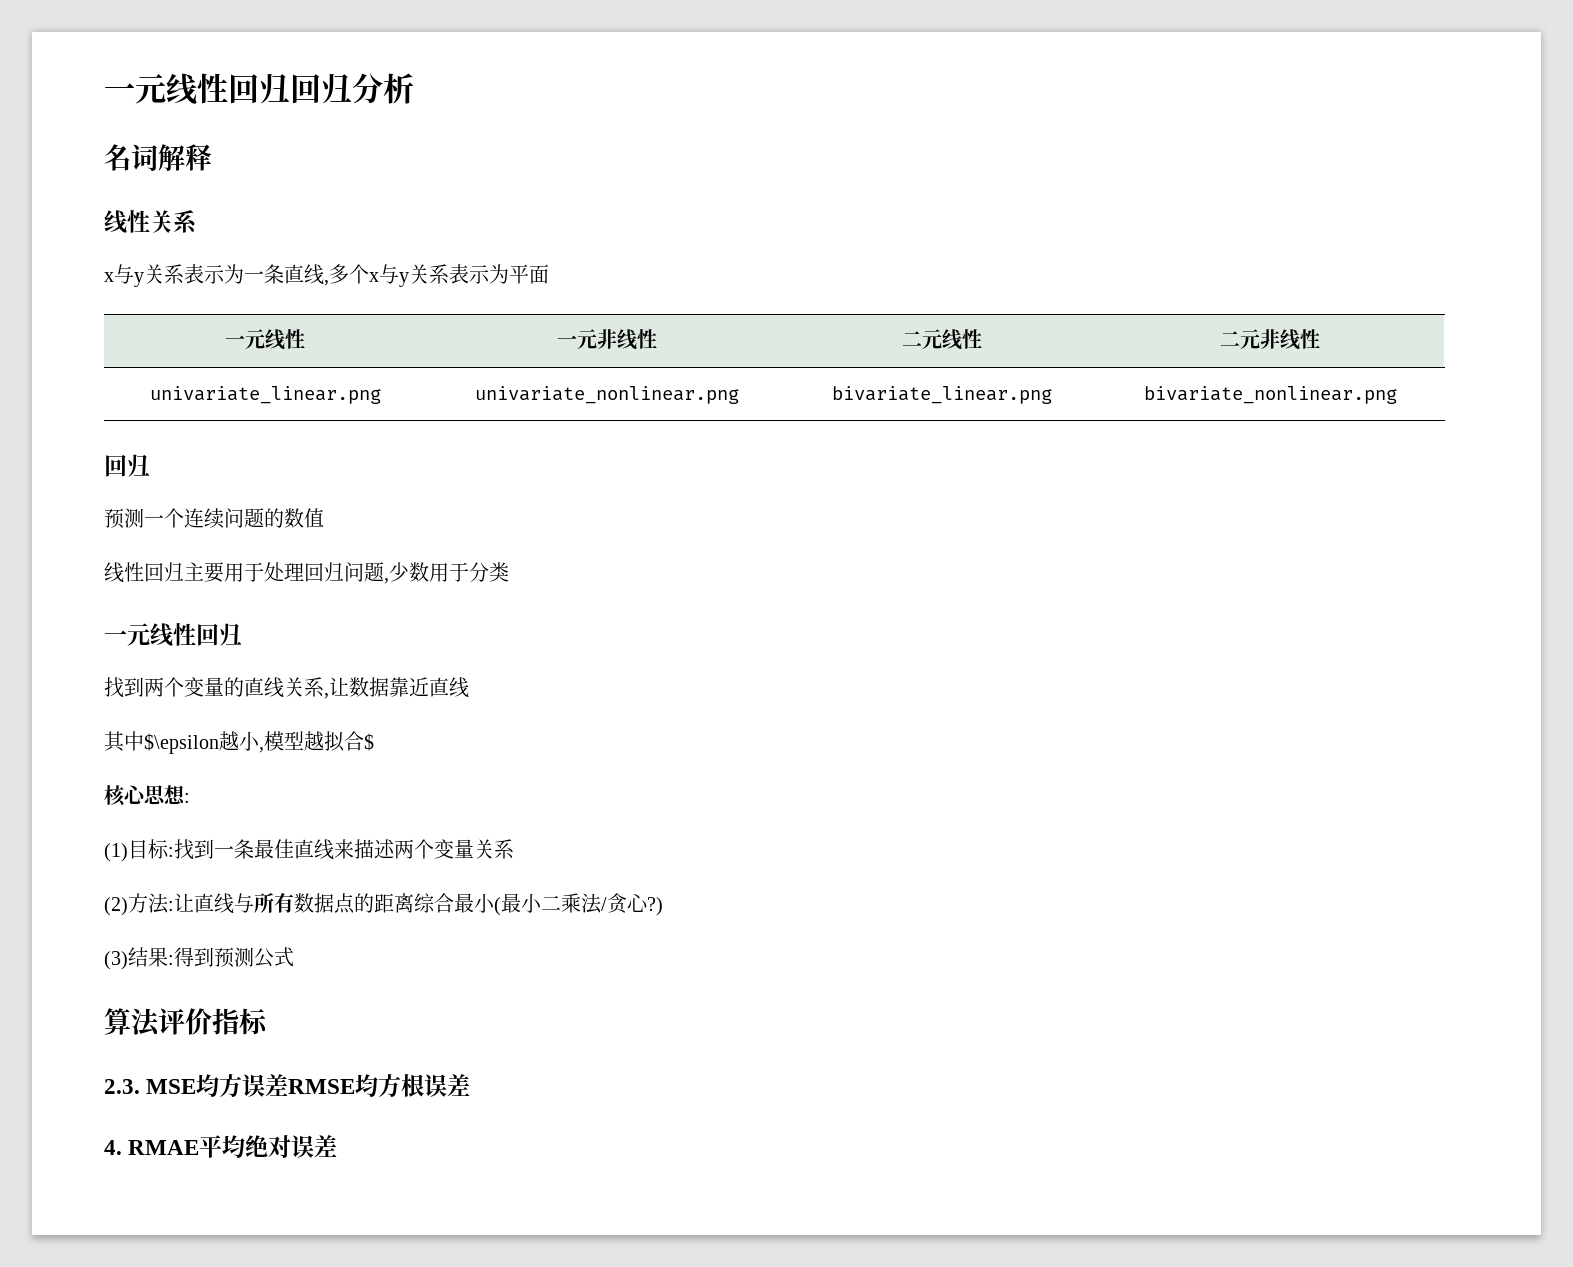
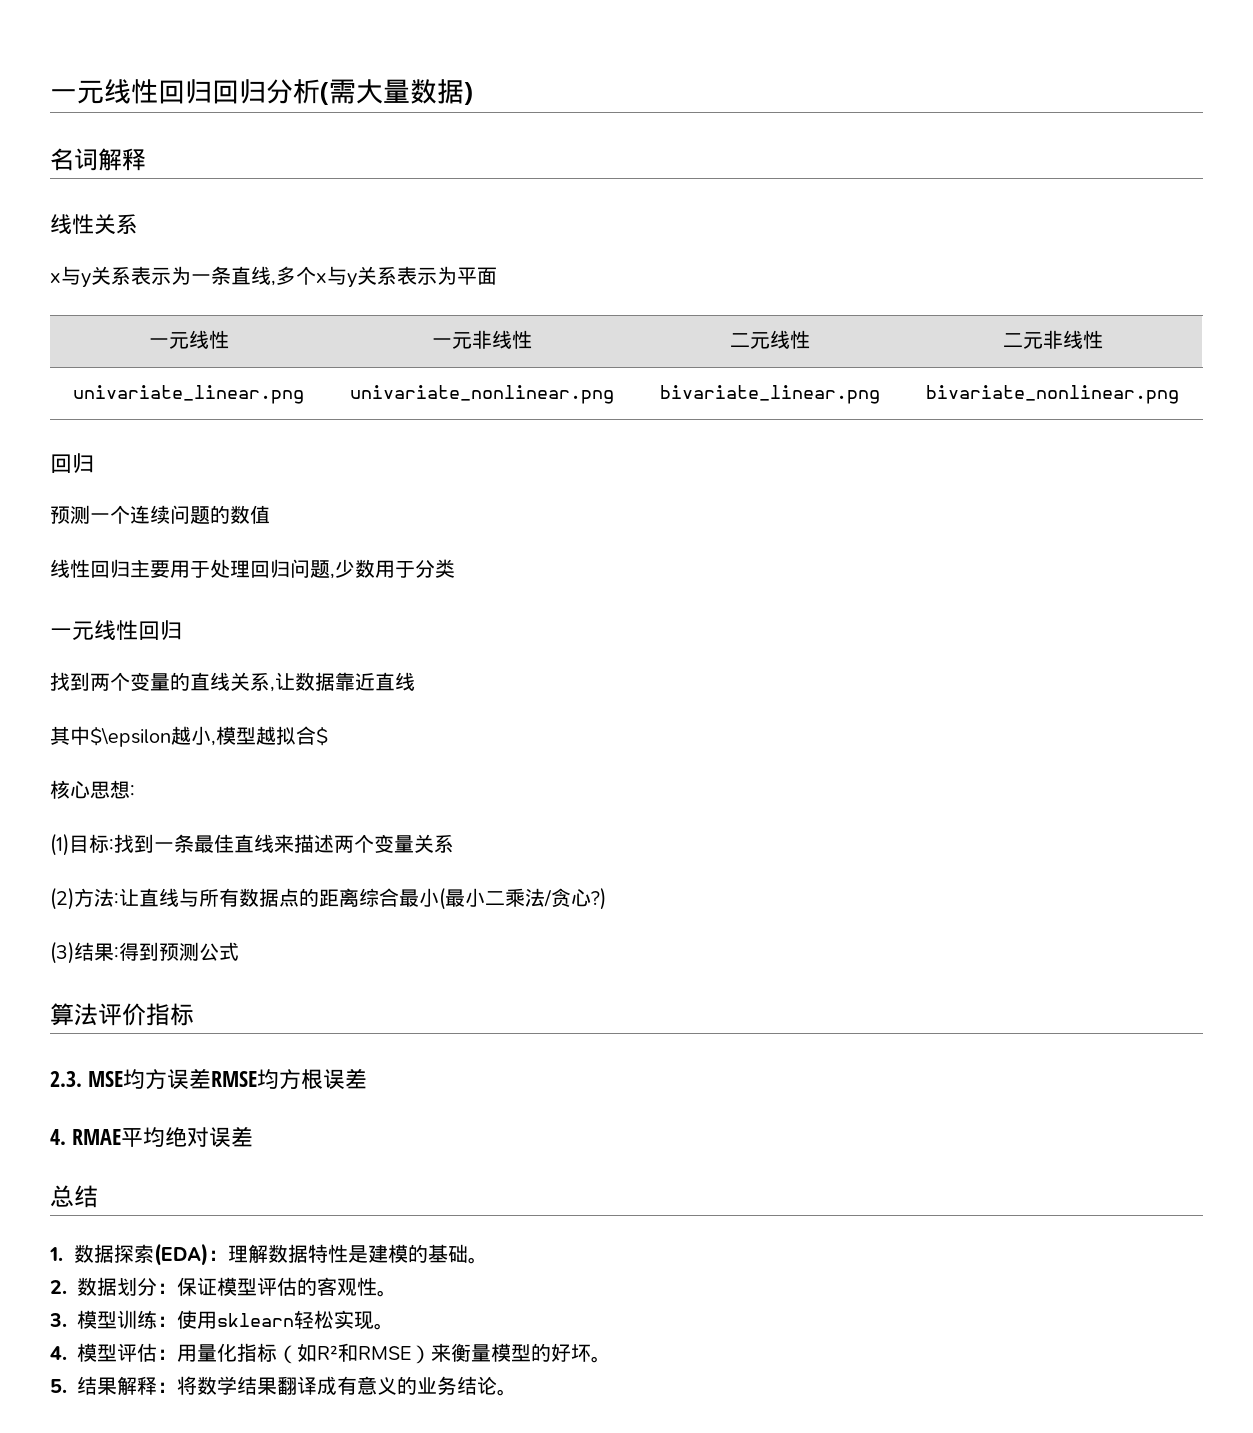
(414, 88) none -> [320,79,473,105] (需大量数据)
(338, 1146) none -> [50,1185,98,1208] [49,1243,488,1266] [50,1277,397,1297] [49,1310,394,1330] [50,1343,611,1364] [50,1376,517,1396] // 总结 // 1.数据探索(EDA)：理解数据特性是建模的基础。 // 2.数据划分：保证模型评估的客观性。 // 3.模型训练：使用sklearn轻松实现。 // 4.模型评估：用量化指标（如R²和RMSE）来衡量模型的好坏。 // 5.结果解释：将数学结果翻译成有意义的业务结论。

